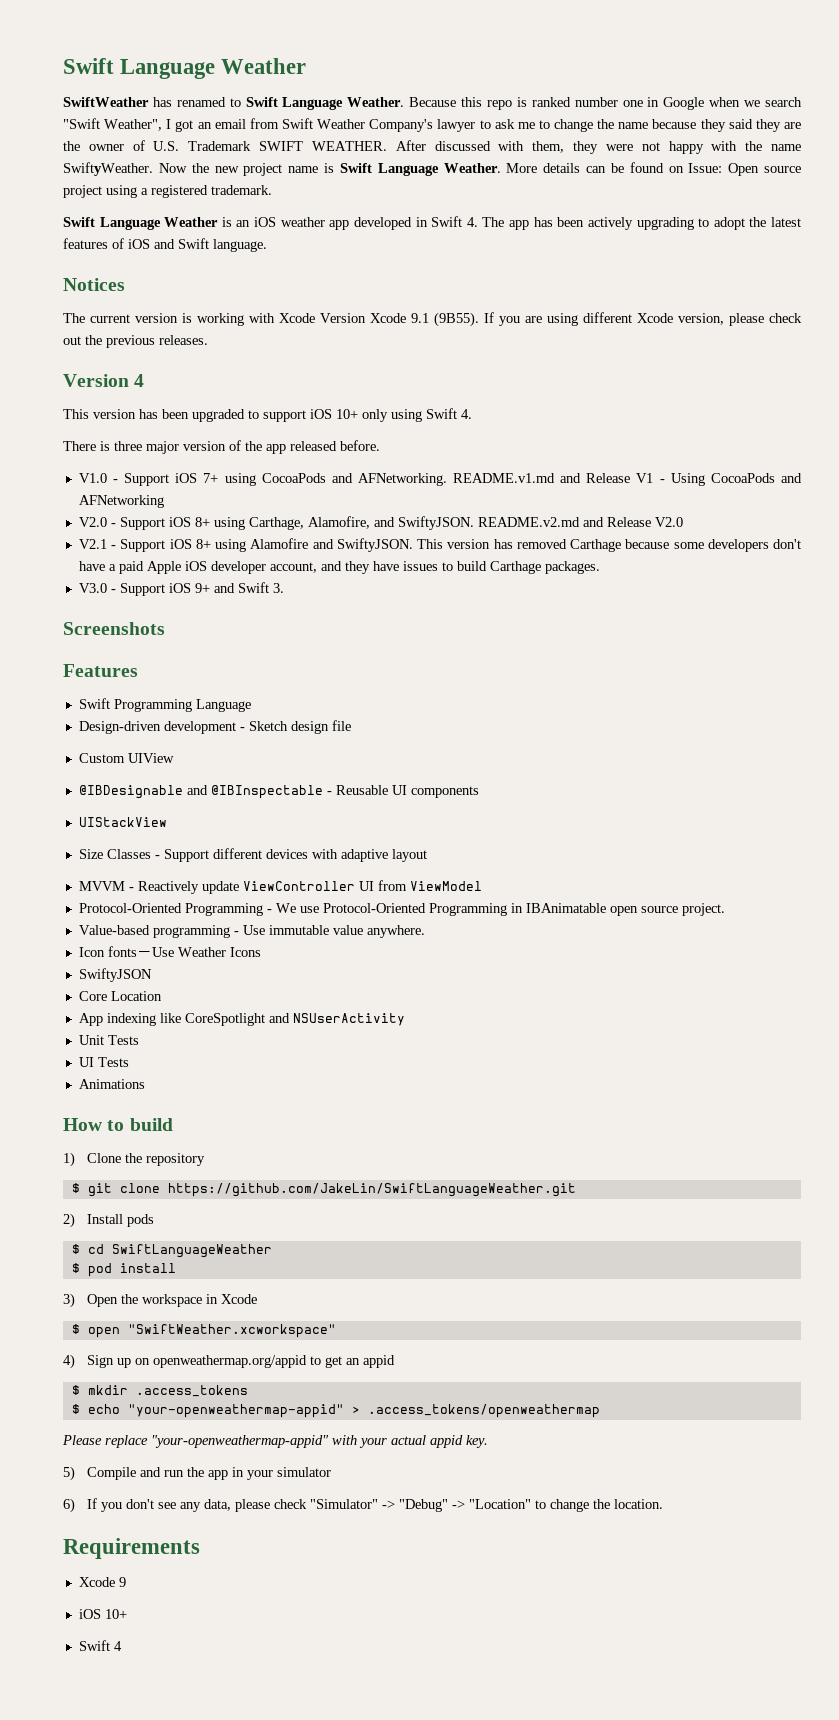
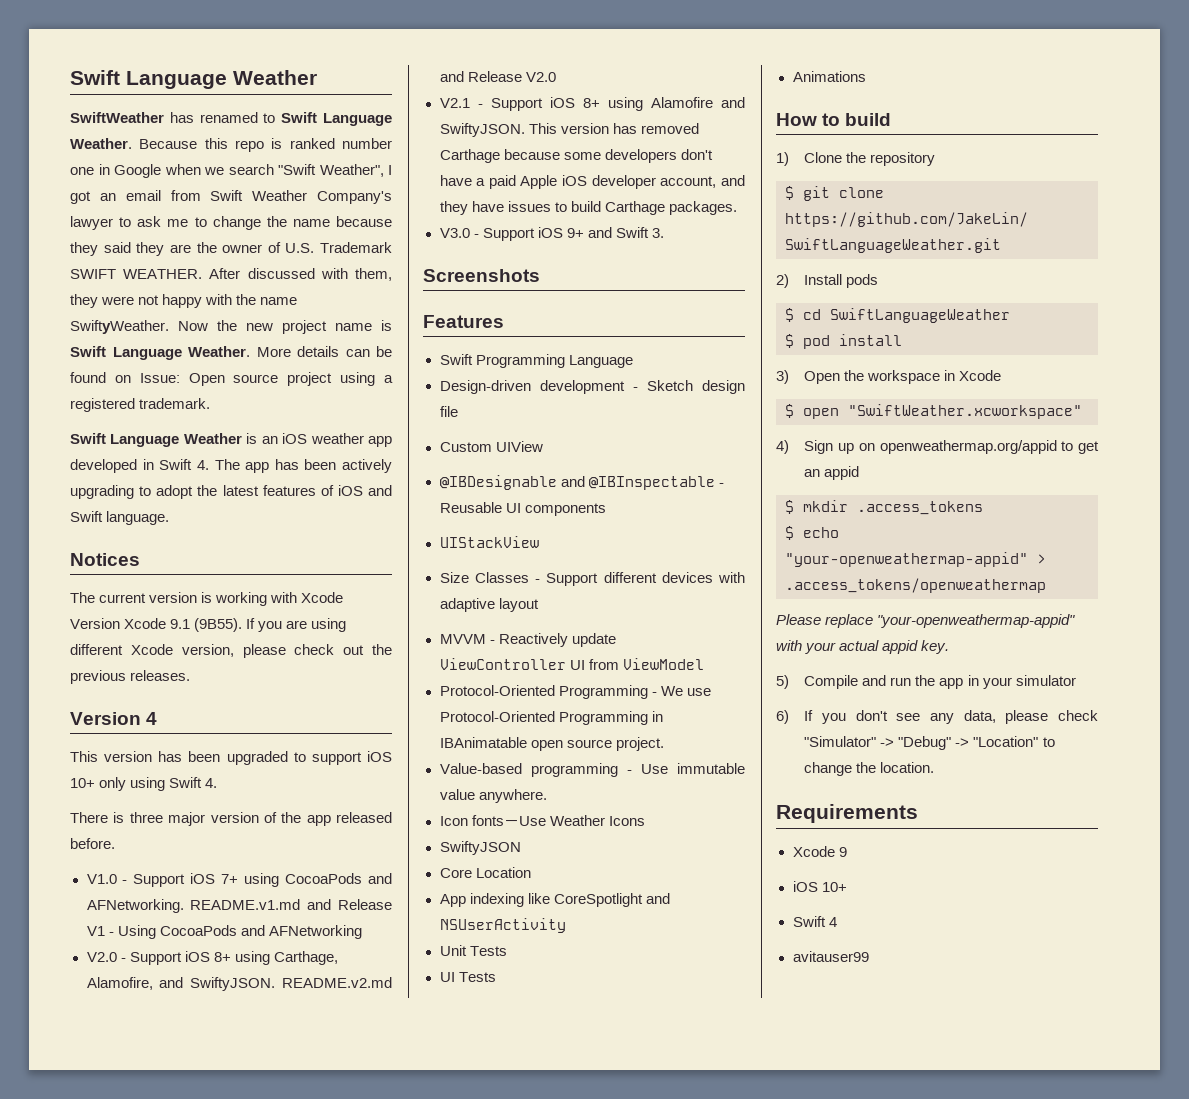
(122, 1646) none -> [792,951,869,962] // avitauser99

